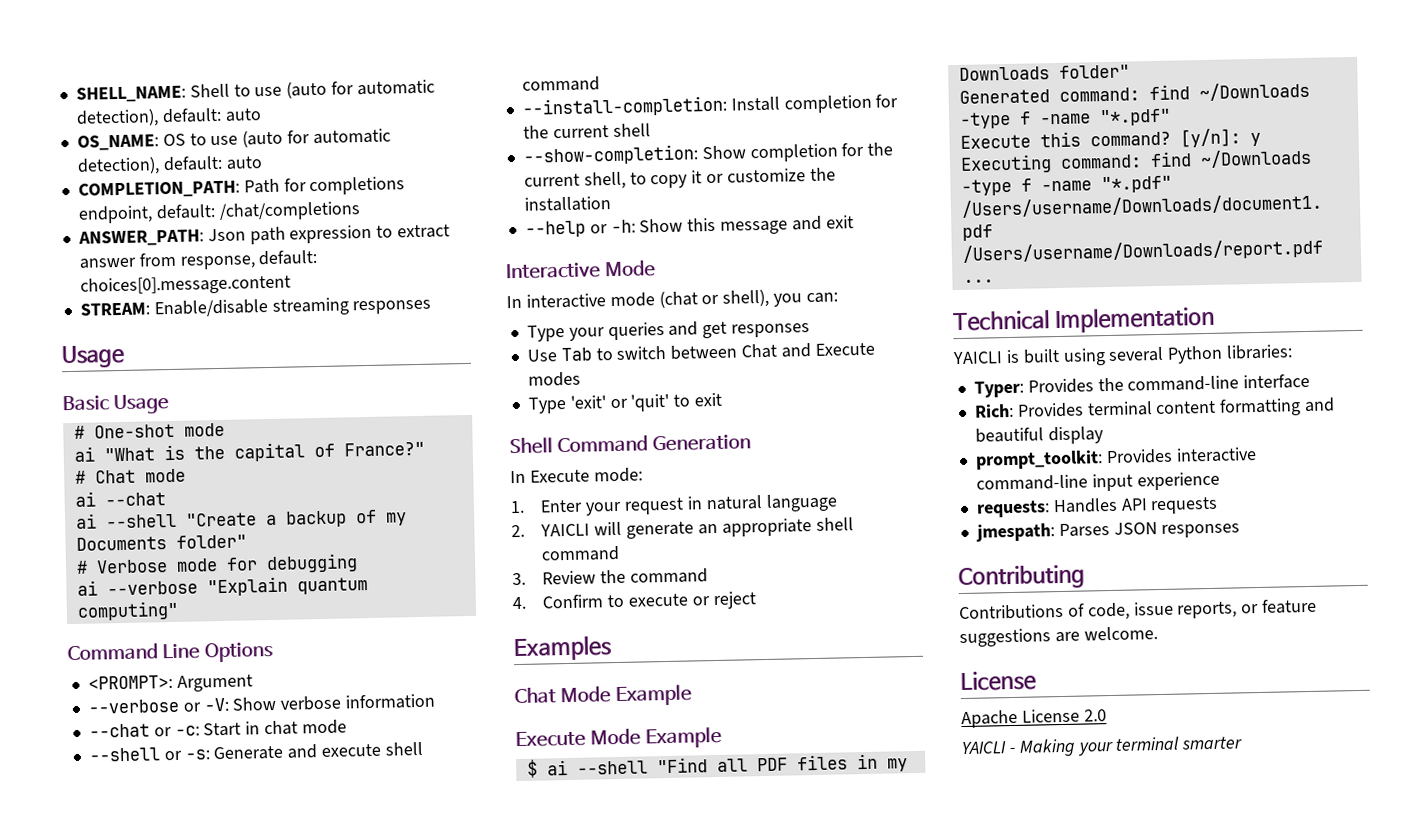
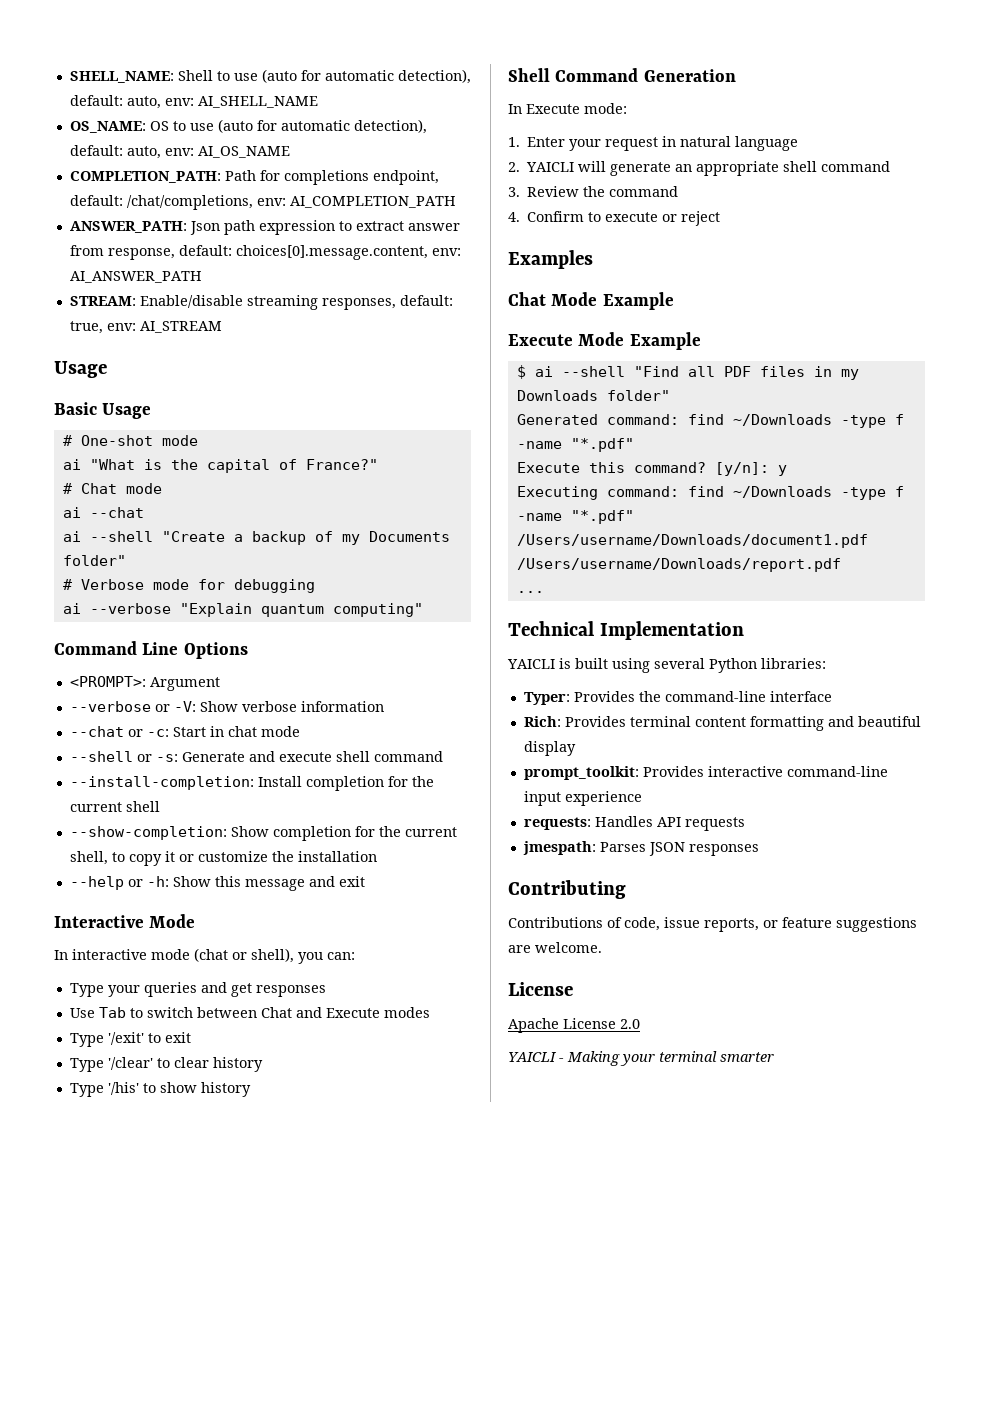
[224,108,262,122] auto -> [126,96,318,109] auto, env: AI_SHELL_NAME
[225,156,263,170] auto -> [126,146,290,159] auto, env: AI_OS_NAME
[218,201,361,221] /chat/completions -> [126,195,456,210] /chat/completions, env: AI_COMPLETION_PATH
[79,274,291,296] choices[0].message.content -> [235,245,461,260] [69,271,202,283] choices[0].message.content, env: AI_ANSWER_PATH
[352,299,432,315] responses -> [321,295,453,310] [69,321,222,334] responses, default: true, env: AI_STREAM
[569,393,671,412] 'exit' or 'quit' -> [107,1032,144,1045] '/exit'
(723, 399) none -> [69,1057,263,1072] [69,1082,251,1097] // Type '/clear' to clear history // Type '/his' to show history

